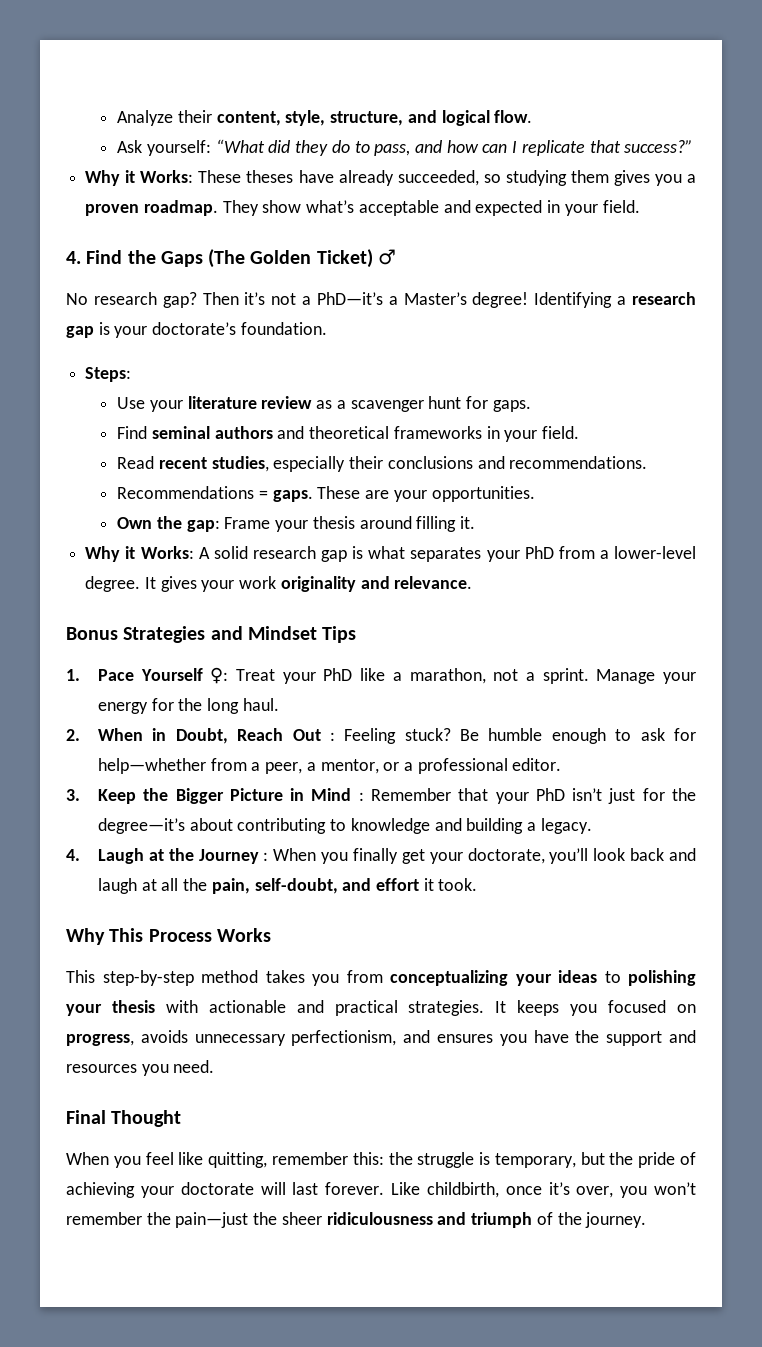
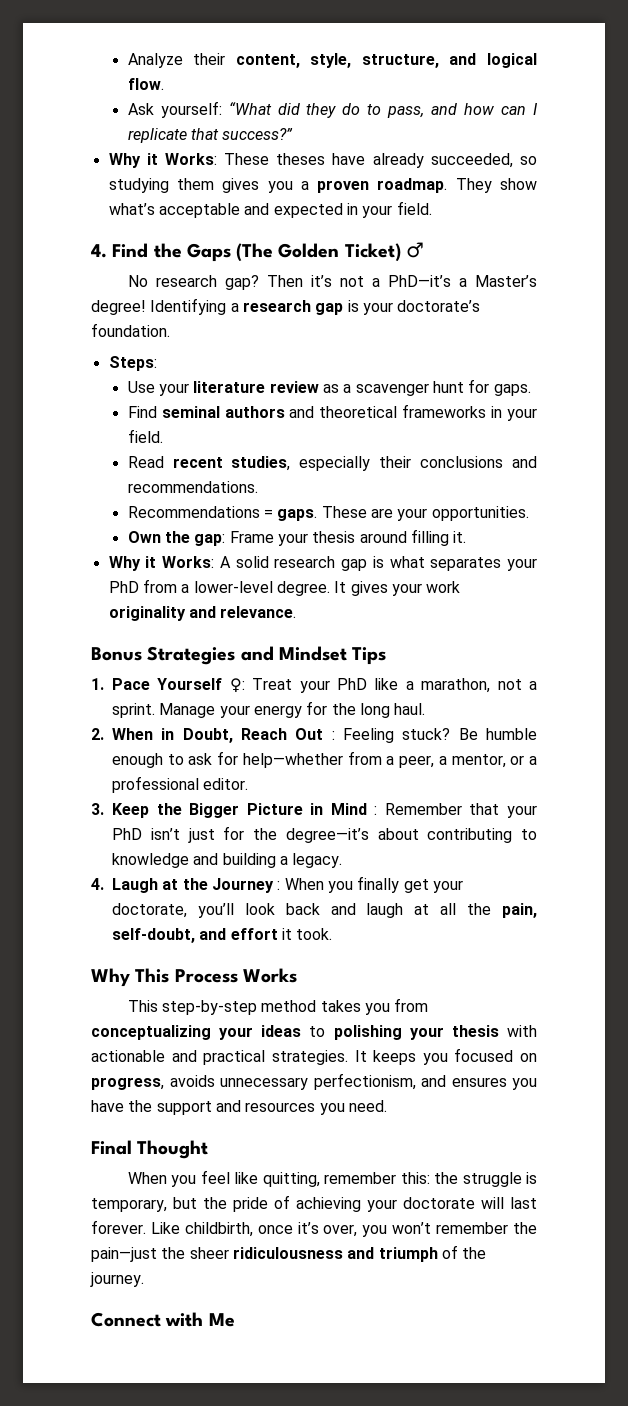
(647, 1220) none -> [91,1312,235,1327] // Connect with Me

